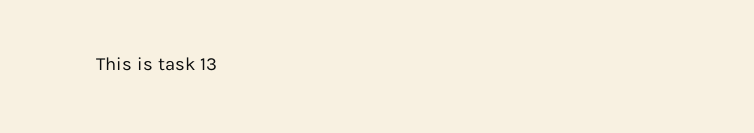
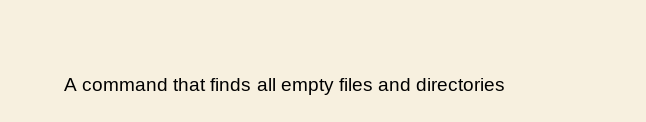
[96,57,217,71] This is task 13 -> [64,78,506,95] A command that finds all empty files and directories

